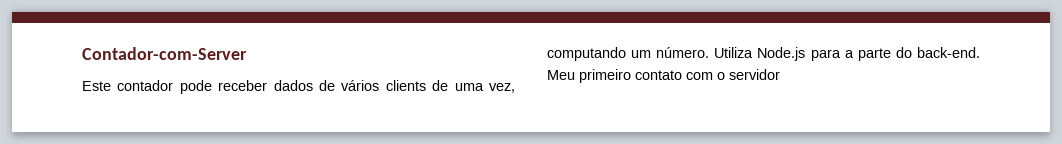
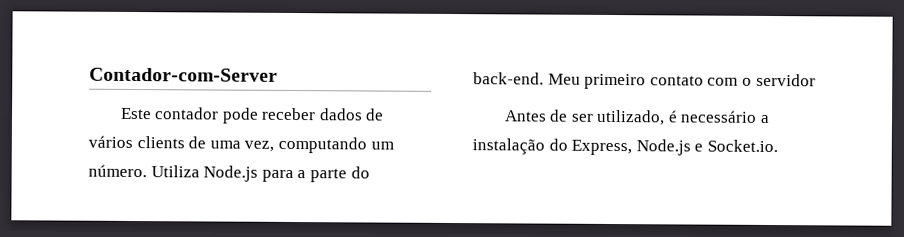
(780, 74) none -> [503,109,771,126] [472,138,778,156] // Antes de ser utilizado, é necessário a instalação do Express, Node.js e Socket.io.

